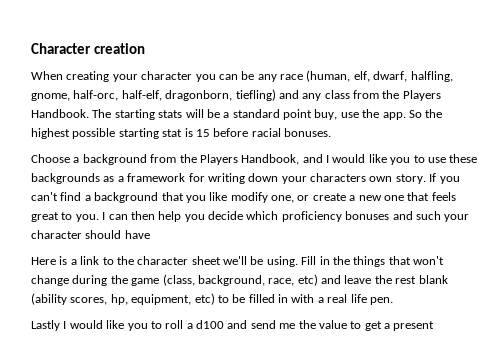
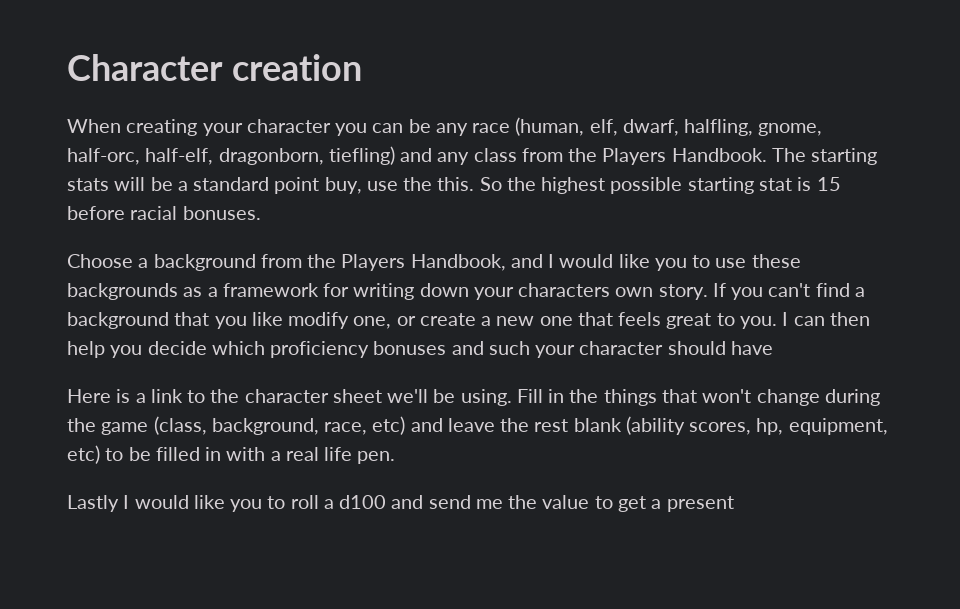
[382,112,406,120] app. -> [437,177,475,191] this.

